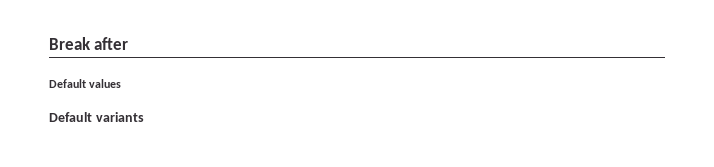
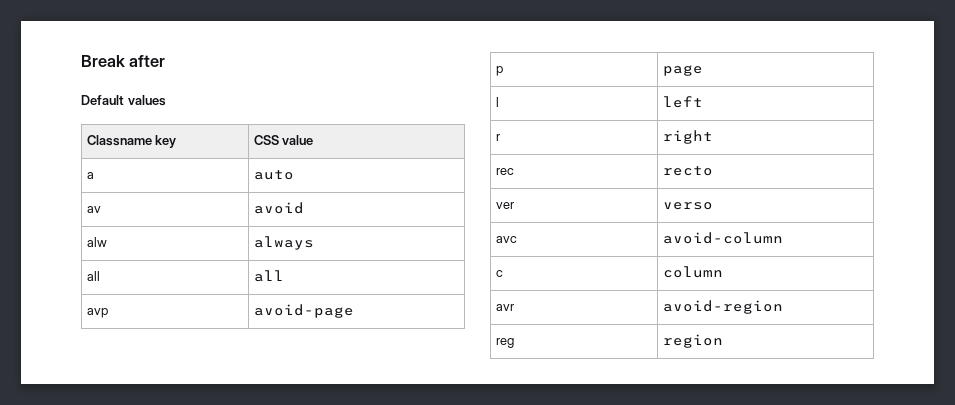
[49,112,144,122] // Default variants -> [86,135,177,148] [253,135,314,145] [86,172,94,179] [253,170,294,180] [86,206,101,213] [253,202,304,214] [86,237,107,247] [253,236,314,250] [86,271,100,281] [253,270,284,282] [86,308,108,318] [253,304,354,318] [495,66,503,76] [662,65,703,76] [495,97,499,107] [662,96,703,108] [495,134,500,141] [662,130,713,144] [495,168,514,175] [662,166,713,176] [495,202,514,209] [662,202,713,210] [495,236,517,243] [662,232,783,244] [495,270,503,277] [662,266,723,278] [495,304,514,311] [662,300,783,314] [495,338,514,348] [662,334,723,348] // Classname key | CSS value // a | auto // av | avoid // alw | always // all | all // avp | avoid-page // p | page // l | left // r | right // rec | recto // ver | verso // avc | avoid-column // c | column // avr | avoid-region // reg | region

